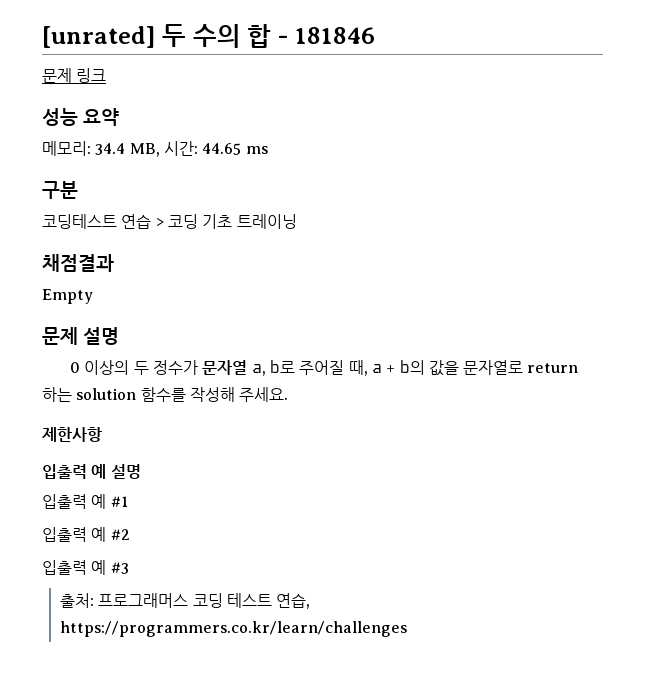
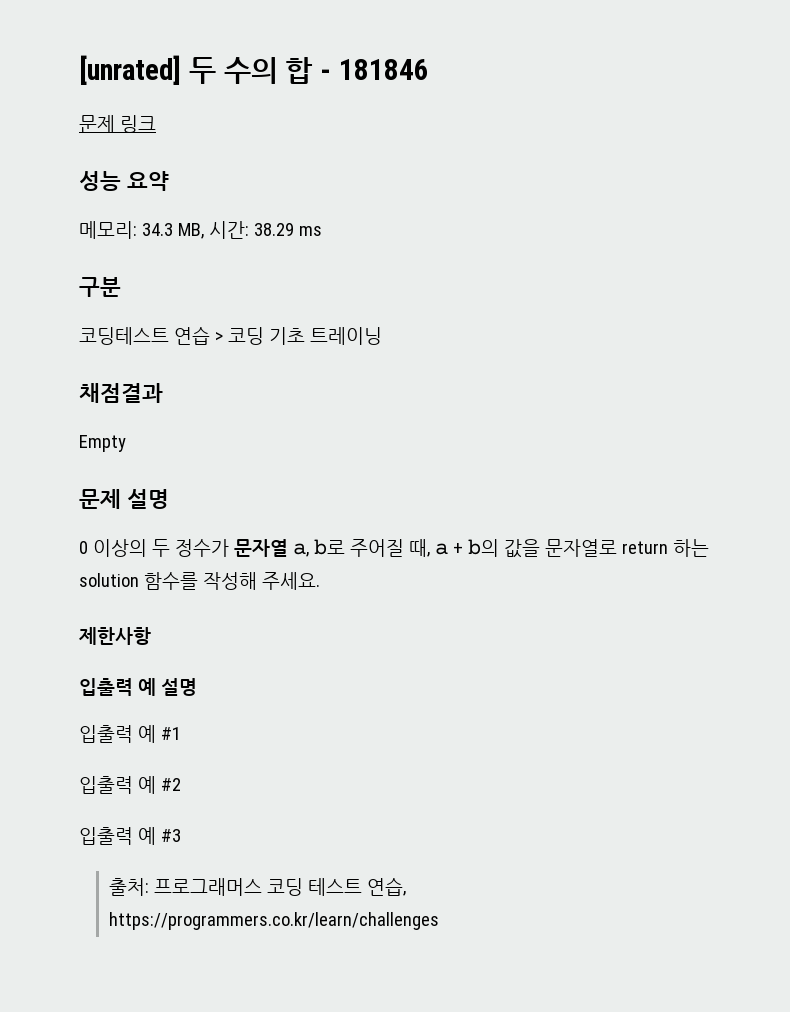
[95,143,126,155] 34.4 -> [141,223,173,236] 34.3
[202,143,242,155] 44.65 -> [253,223,294,236] 38.29

